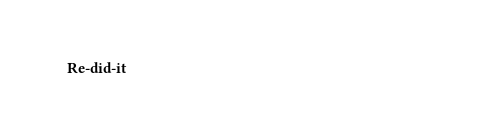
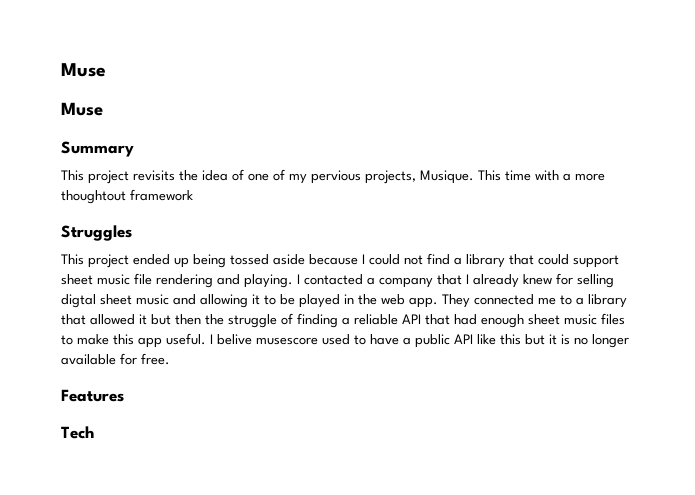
[67,62,127,74] Re-did-it -> [61,63,106,77] [61,102,103,116] [61,141,134,157] [61,169,605,184] [61,189,193,204] [61,225,132,241] [61,253,619,268] [61,273,614,288] [61,294,627,308] [61,313,625,328] [61,333,629,348] [61,353,170,365] [61,389,124,402] [61,426,94,439] Muse // Muse // Summary // This project revisits the idea of one of my pervious projects, Musique. This time with a more thoughtout framework // Struggles // This project ended up being tossed aside because I could not find a library that could support sheet music file rendering and playing. I contacted a company that I already knew for selling digtal sheet music and allowing it to be played in the web app. They connected me to a library that allowed it but then the struggle of finding a reliable API that had enough sheet music files to make this app useful. I belive musescore used to have a public API like this but it is no longer available for free. // Features // Tech

